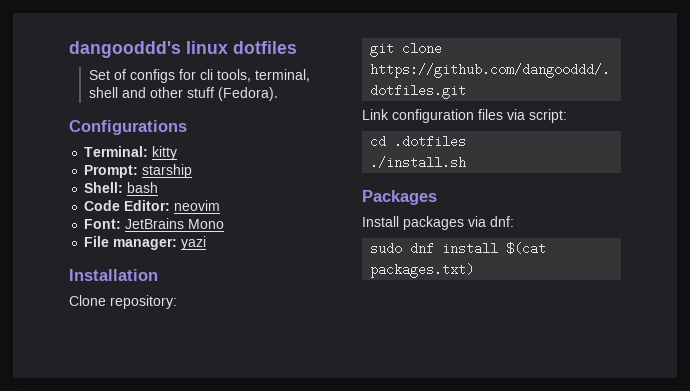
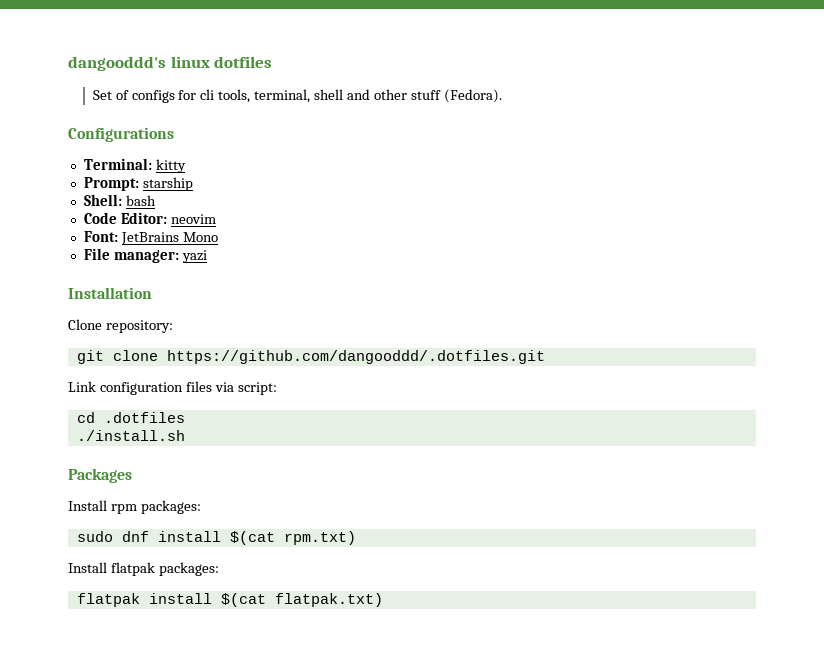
[403,216,514,230] packages via dnf: -> [110,500,201,514] rpm packages:
[370,263,475,278] packages.txt) -> [283,531,356,545] [68,562,219,576] [76,593,383,607] rpm.txt) // Install flatpak packages: // flatpak install $(cat flatpak.txt)

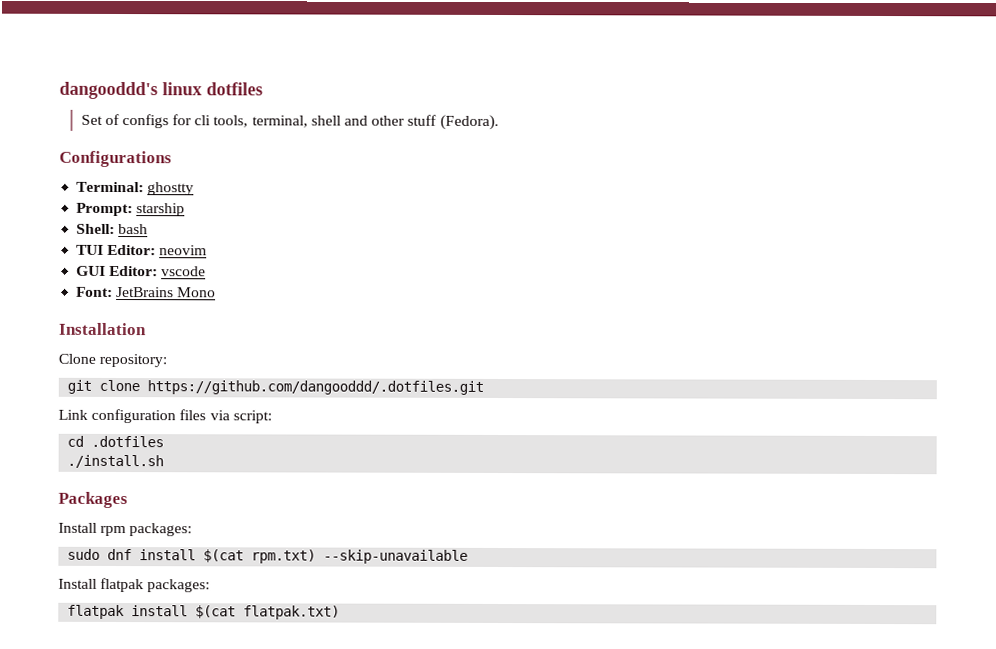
[155,159,186,173] kitty -> [147,182,195,196] ghostty
[83,212,117,224] Code -> [76,244,105,255] TUI
(216, 219) none -> [76,265,207,277] // GUI Editor: vscode
[83,248,207,263] // File manager: yazi -> (217, 292) none
(356, 538) none -> [323,549,469,564] --skip-unavailable

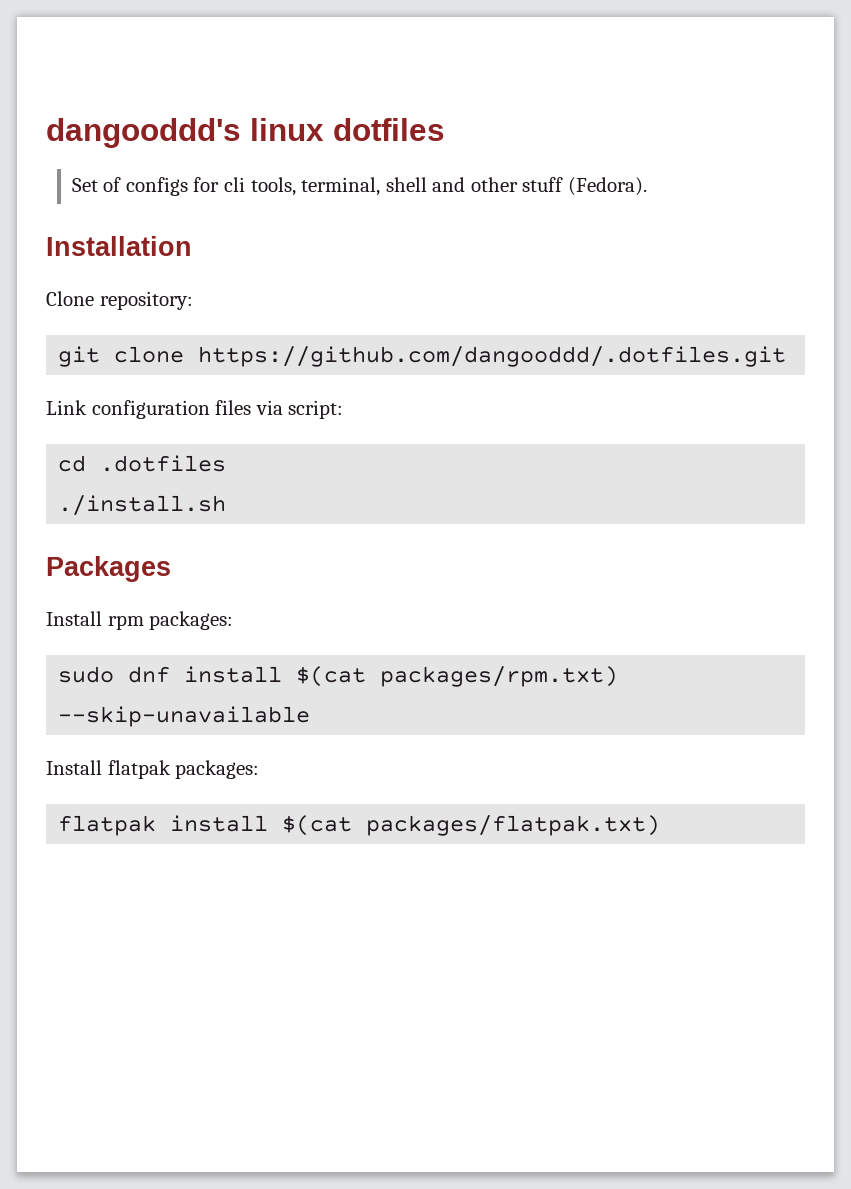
[59,150,172,168] [76,181,195,196] [76,202,186,217] [76,223,149,235] [76,244,208,256] [76,265,207,277] [76,286,217,298] // Configurations // Terminal: ghostty // Prompt: starship // Shell: bash // TUI Editor: neovim // GUI Editor: vscode // Font: JetBrains Mono -> (647, 186) none
[251,549,317,564] rpm.txt) -> [380,666,619,687] packages/rpm.txt)
[243,605,341,620] flatpak.txt) -> [366,815,661,836] packages/flatpak.txt)

